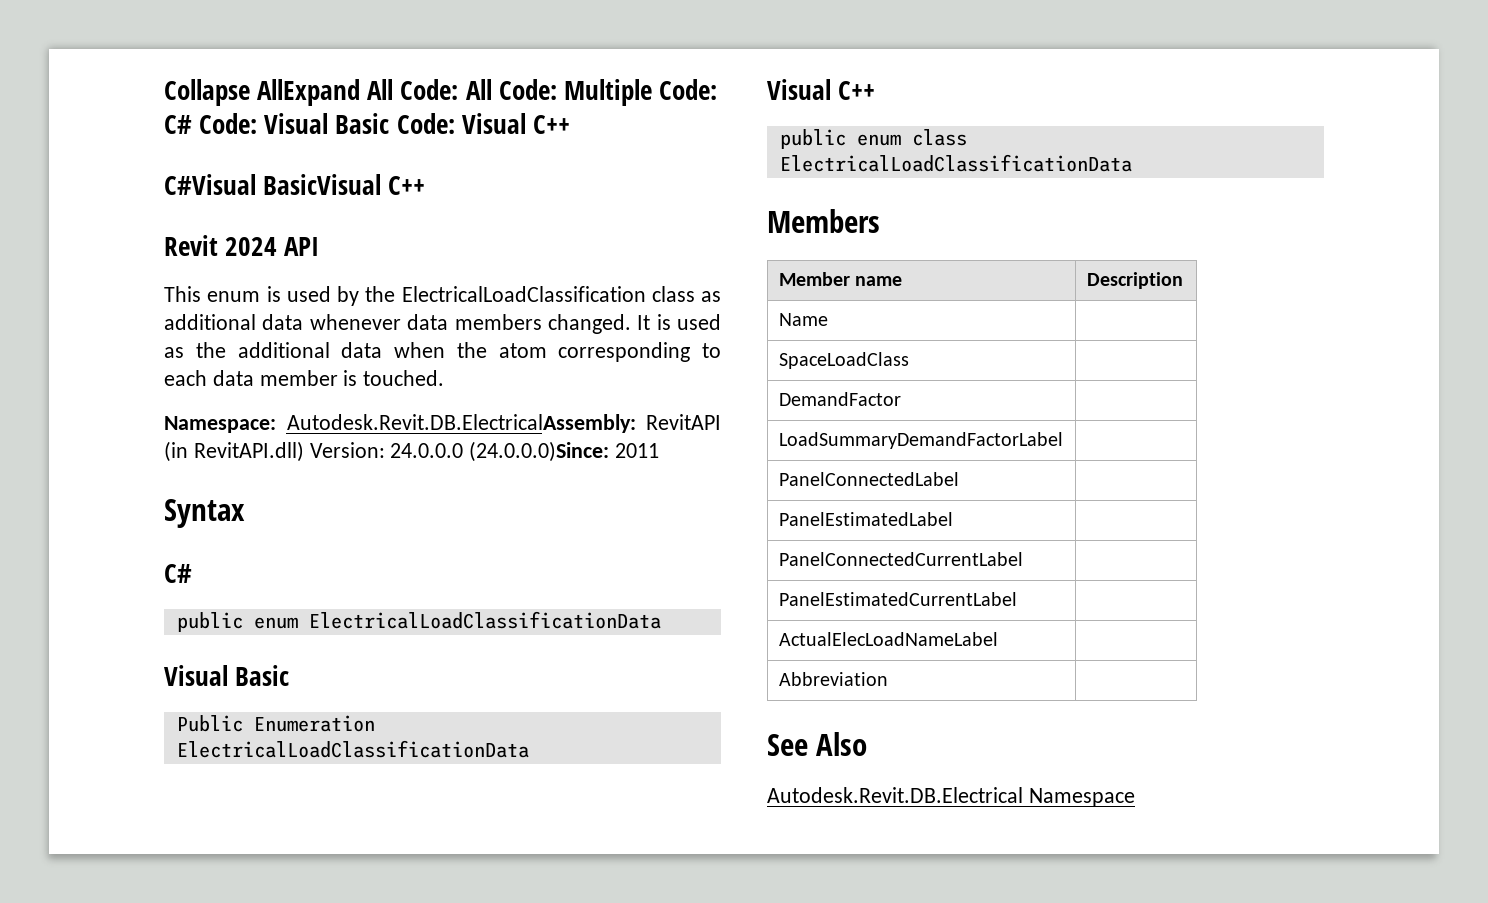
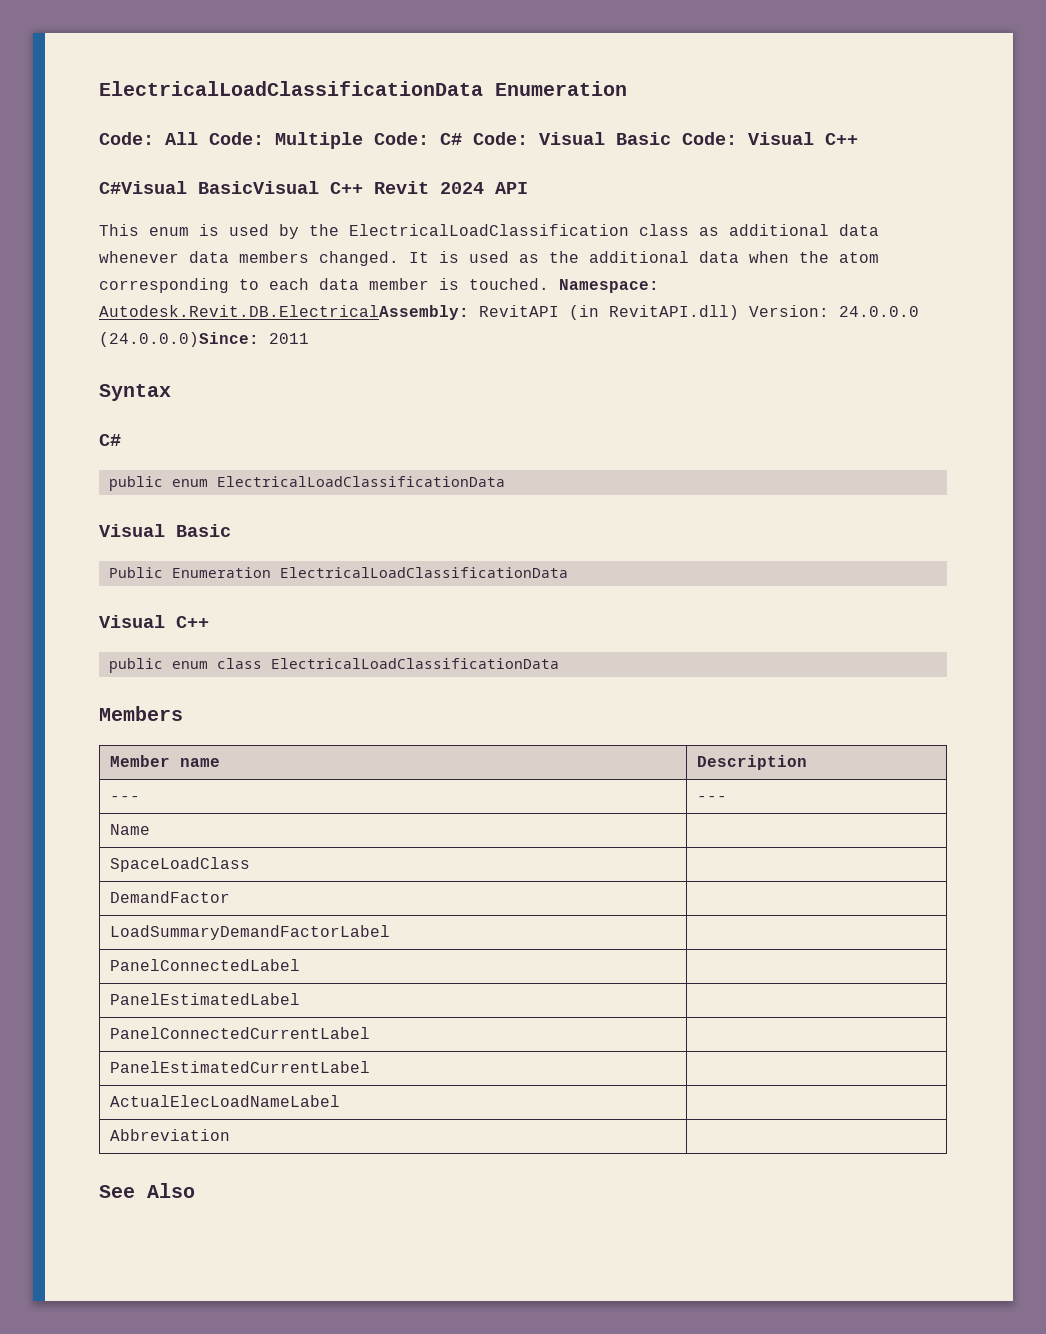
[164,79,394,106] Collapse AllExpand All -> [99,81,627,96] ElectricalLoadClassificationData Enumeration //
(426, 185) // -> (363, 188) none
(445, 378) // -> (549, 284) none
(1183, 280) none -> [110,796,141,801] [697,796,728,801] // --- | ---
[767,787,1135,807] // Autodesk.Revit.DB.Electrical Namespace -> (195, 1190) none

